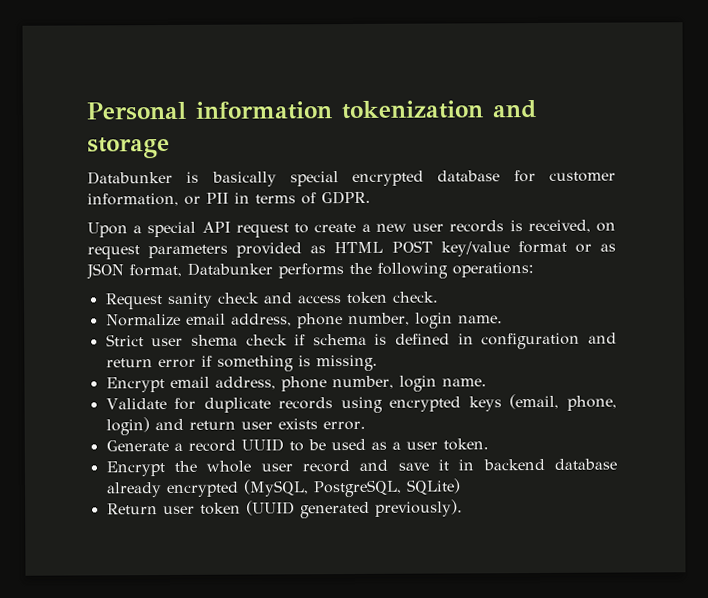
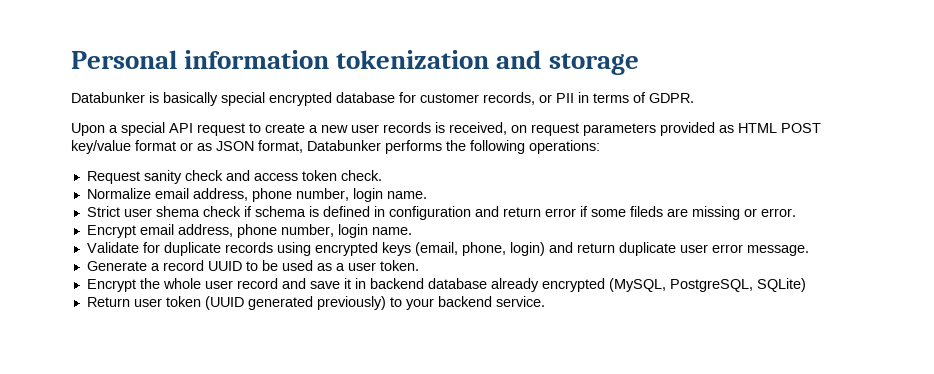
[87,192,179,207] information, -> [483,92,535,105] records,
[216,354,378,372] something is missing. -> [590,206,796,220] some fileds are missing or error.
[240,418,366,431] user exists error. -> [618,242,809,256] duplicate user error message.
[374,499,463,517] previously). -> [316,296,545,310] previously) to your backend service.

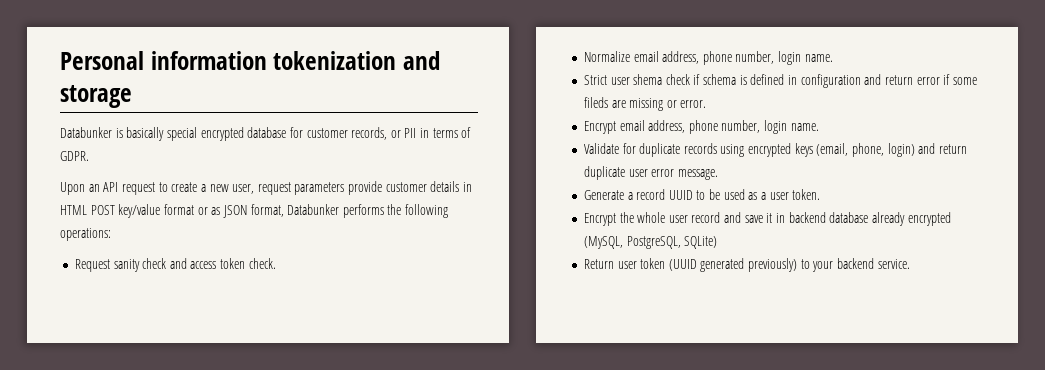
[109,122,165,136] a special -> [88,184,100,192] an
[351,122,734,136] user records is received, on request parameters provided as -> [232,181,473,195] user, request parameters provide customer details in

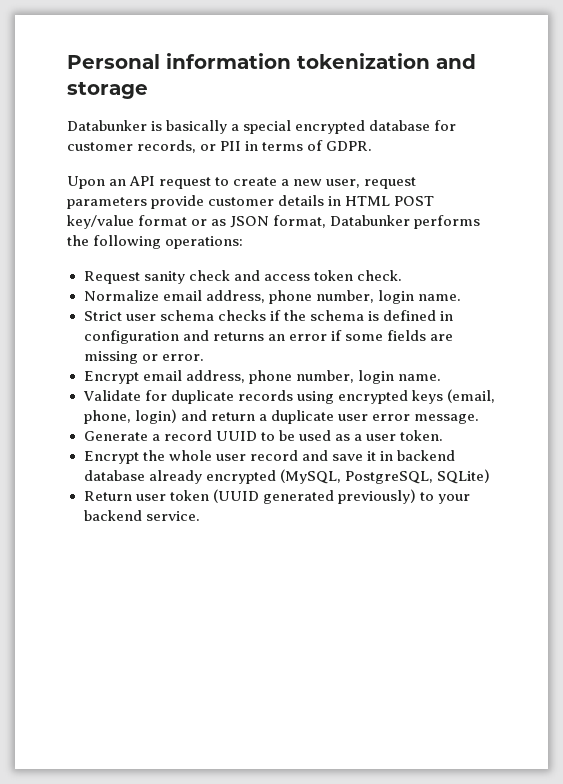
(165, 134) none -> [231,124,240,131] a
[633,74,701,85] shema check if -> [159,310,306,321] schema checks if the
[884,75,913,85] return -> [212,332,285,341] returns an
[583,97,608,108] fileds -> [386,330,426,341] fields
(967, 149) none -> [258,414,267,421] a

